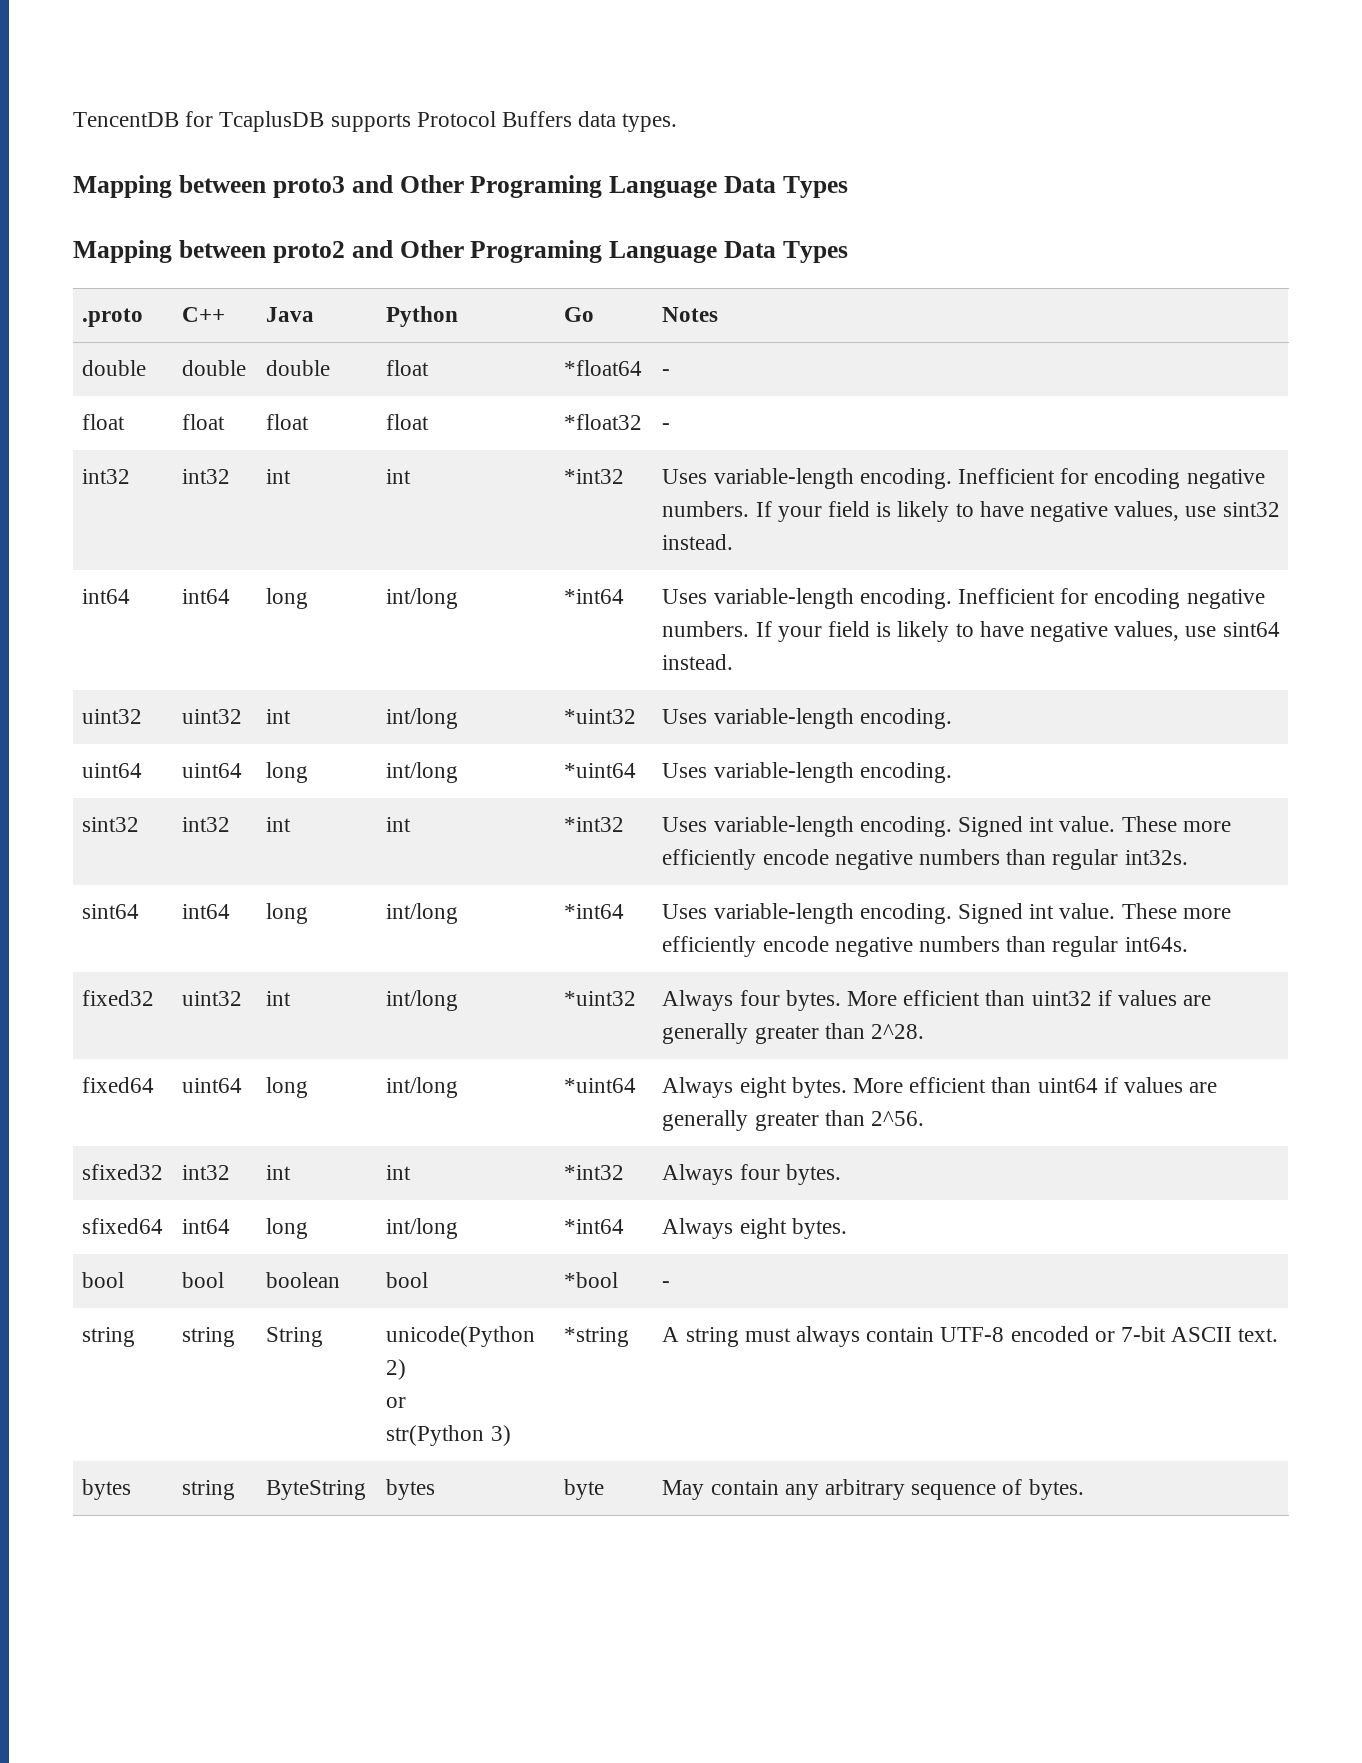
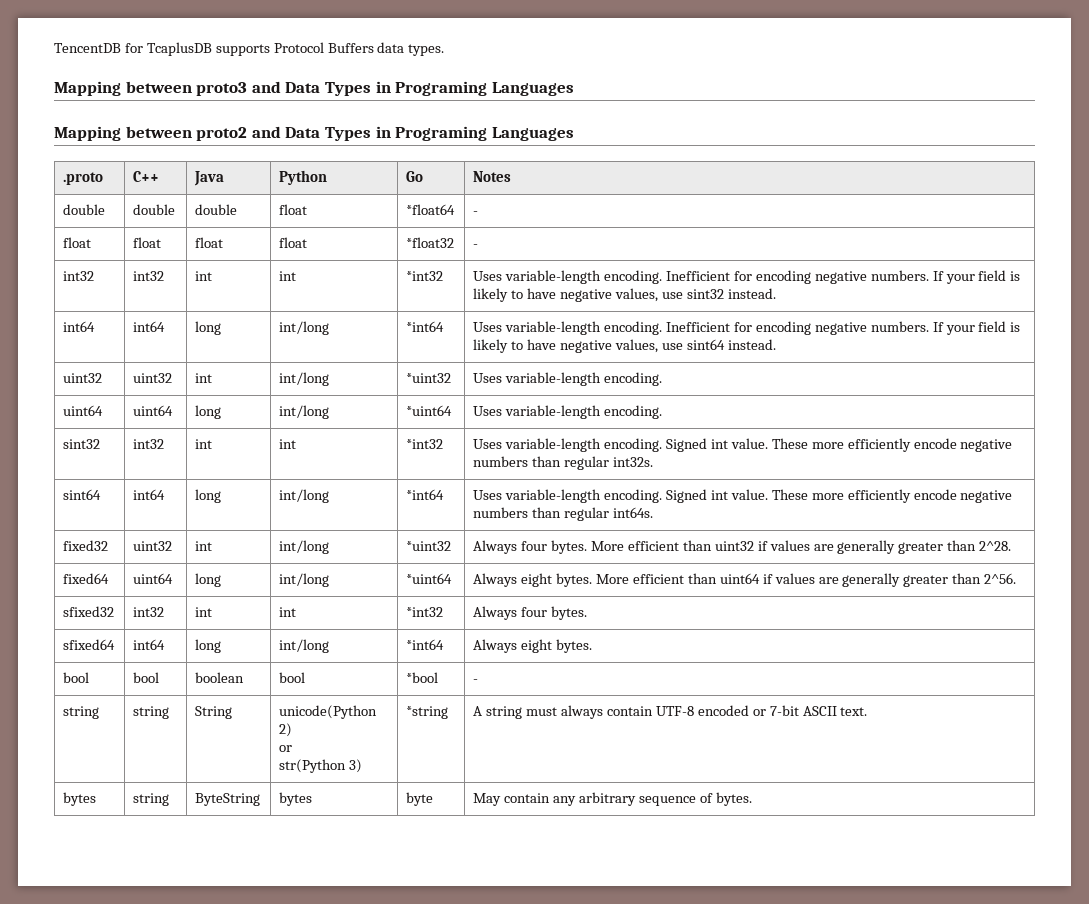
[399,175,849,198] Other Programing Language Data Types -> [285,81,574,96] Data Types in Programing Languages
[399,240,849,263] Other Programing Language Data Types -> [285,126,574,141] Data Types in Programing Languages

